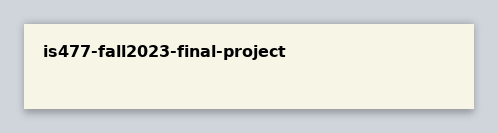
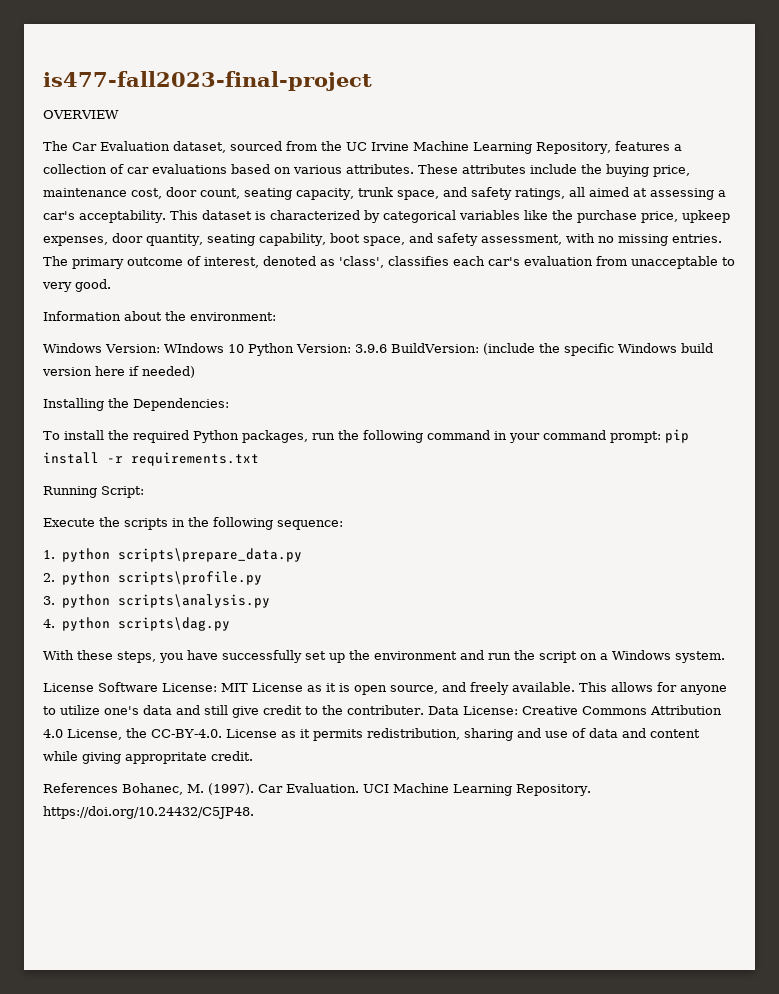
(286, 52) none -> [43,110,119,119] [43,141,682,154] [43,164,690,177] [43,187,726,200] [43,210,730,223] [43,233,722,246] [43,256,735,269] [42,279,111,292] [43,311,276,321] [43,343,713,356] [42,366,195,378] [43,398,229,411] [43,429,689,443] [43,452,259,466] [43,486,144,498] [43,517,343,530] [43,548,302,562] [43,571,262,585] [43,594,270,608] [43,617,230,631] [43,650,725,663] [43,682,727,695] [43,705,722,718] [43,728,700,741] [43,751,253,764] [43,783,591,796] [43,806,254,819] // OVERVIEW // The Car Evaluation dataset, sourced from the UC Irvine Machine Learning Repository, features a collection of car evaluations based on various attributes. These attributes include the buying price, maintenance cost, door count, seating capacity, trunk space, and safety ratings, all aimed at assessing a car's acceptability. This dataset is characterized by categorical variables like the purchase price, upkeep expenses, door quantity, seating capability, boot space, and safety assessment, with no missing entries. The primary outcome of interest, denoted as 'class', classifies each car's evaluation from unacceptable to very good. // Information about the environment: // Windows Version: WIndows 10 Python Version: 3.9.6 BuildVersion: (include the specific Windows build version here if needed) // Installing the Dependencies: // To install the required Python packages, run the following command in your command prompt: pip install -r requirements.txt // Running Script: // Execute the scripts in the following sequence: // 1. python scripts\prepare_data.py // 2. python scripts\profile.py // 3. python scripts\analysis.py // 4. python scripts\dag.py // With these steps, you have successfully set up the environment and run the script on a Windows system. // License Software License: MIT License as it is open source, and freely available. This allows for anyone to utilize one's data and still give credit to the contributer. Data License: Creative Commons Attribution 4.0 License, the CC-BY-4.0. License as it permits redistribution, sharing and use of data and content while giving appropritate credit. // References Bohanec, M. (1997). Car Evaluation. UCI Machine Learning Repository. https://doi.org/10.24432/C5JP48.

